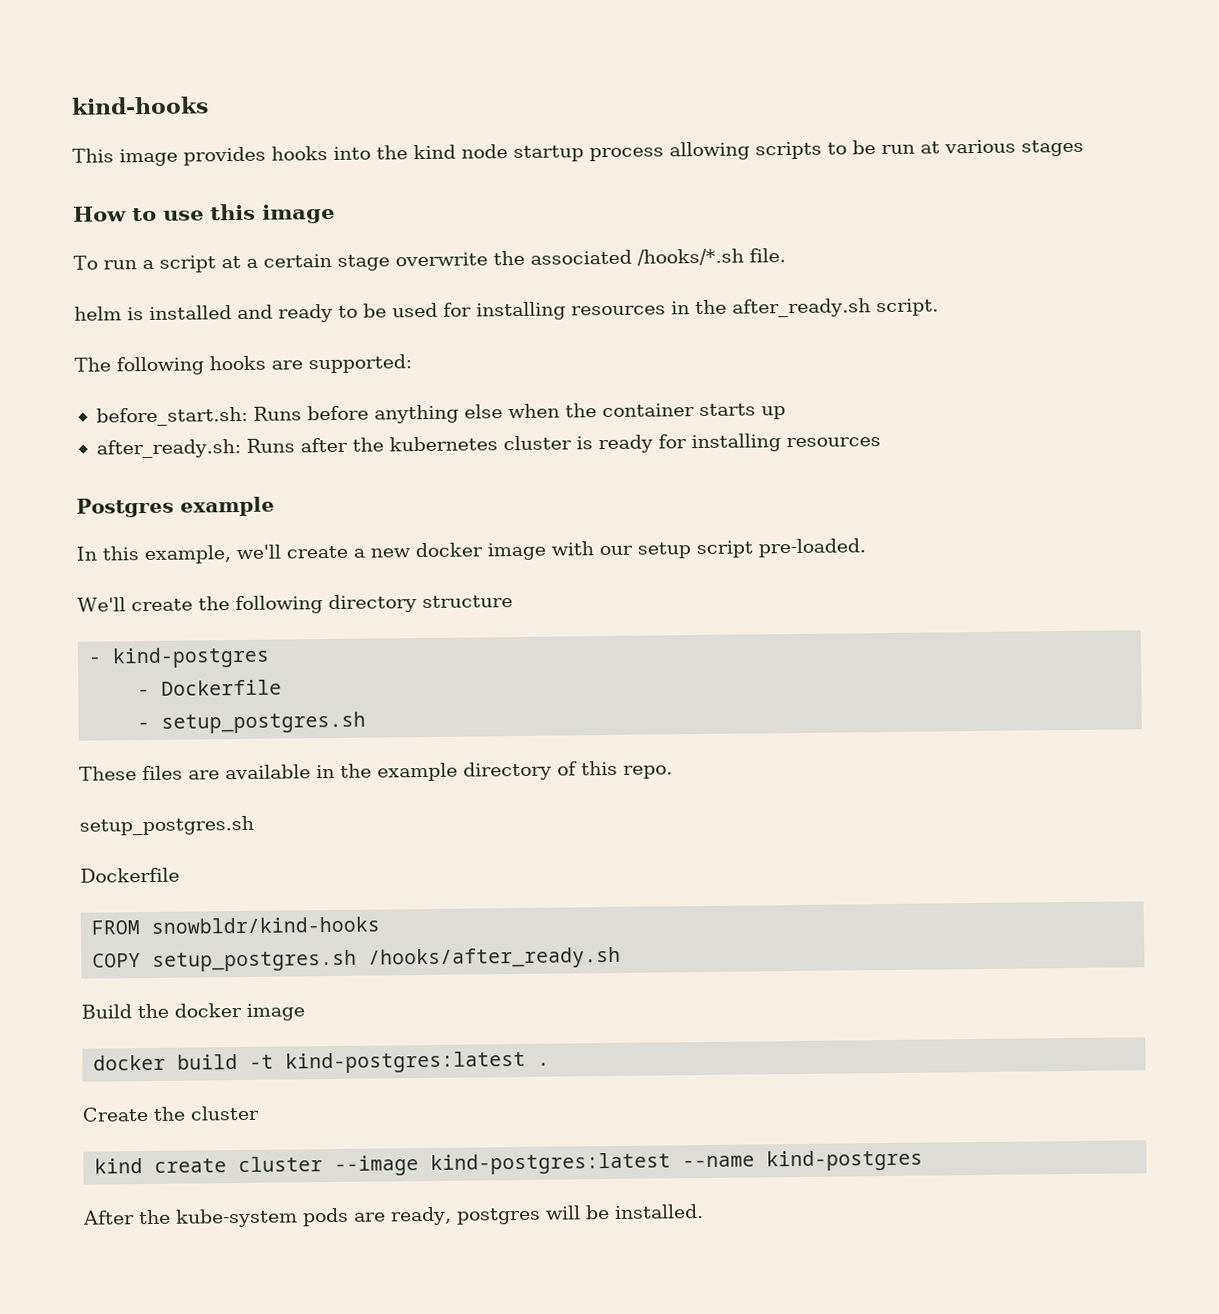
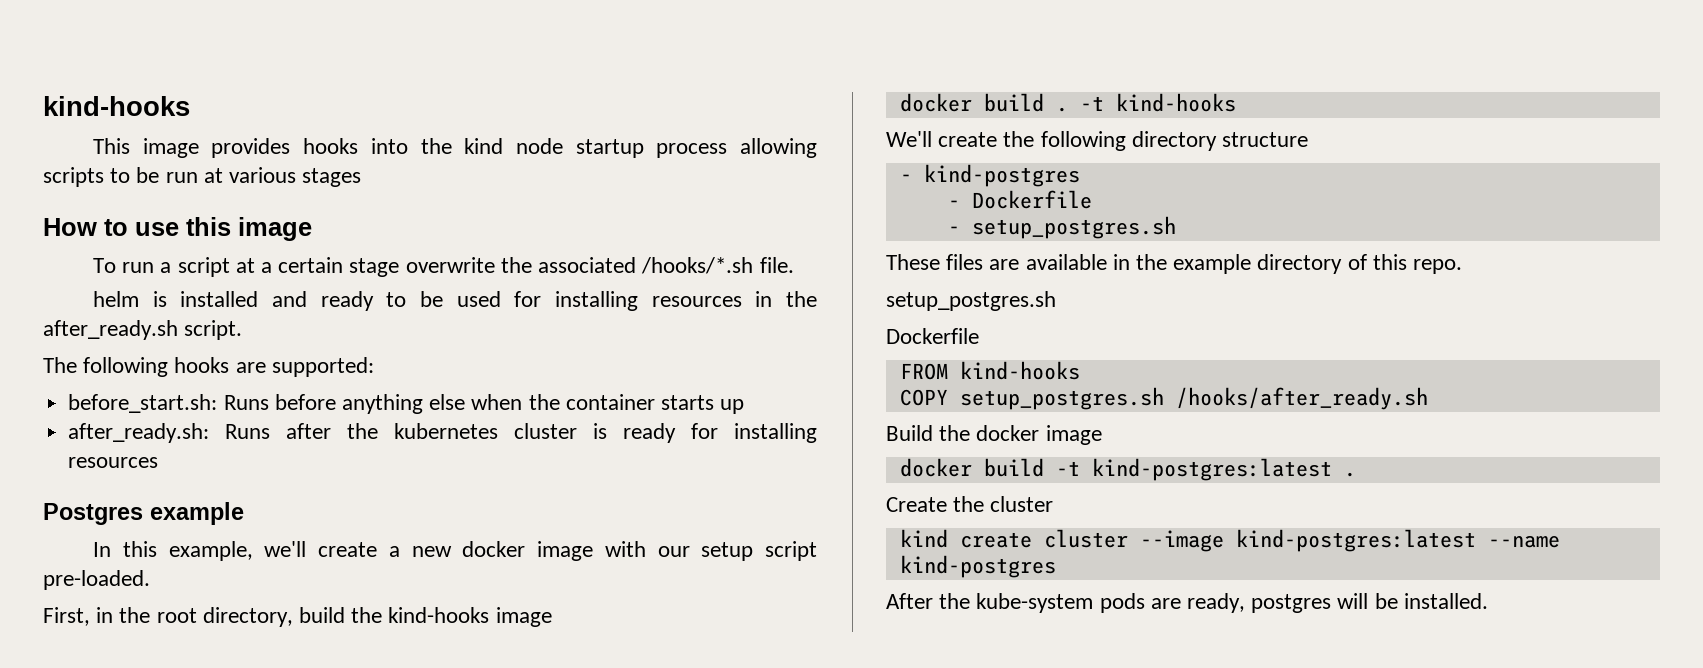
(866, 548) none -> [43,607,552,627] [899,93,1236,112] // First, in the root directory, build the kind-hooks image // docker build . -t kind-hooks
[151,916,381,934] snowbldr/kind-hooks -> [959,361,1080,380] kind-hooks

